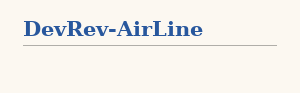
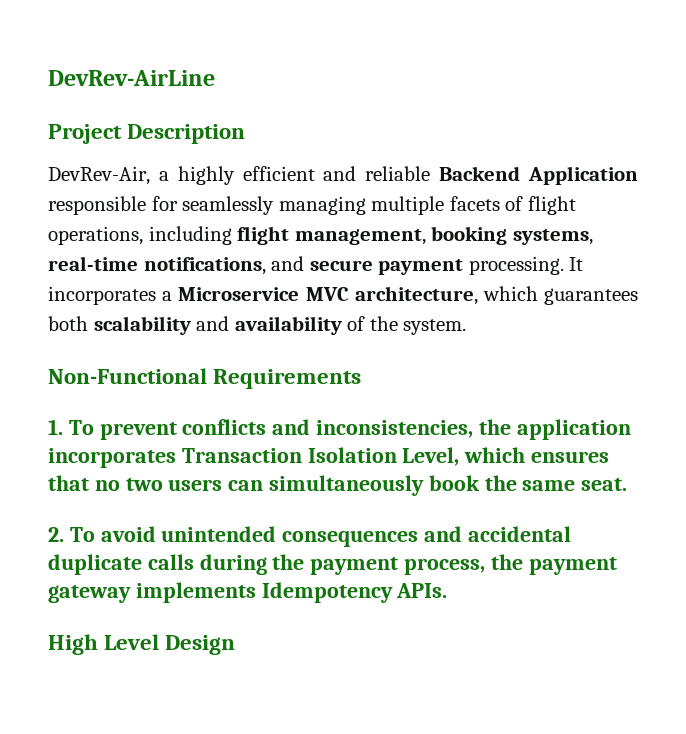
(203, 28) none -> [48,124,246,144] [48,166,638,185] [48,196,576,215] [48,226,593,245] [48,256,584,275] [48,286,638,305] [48,316,467,335] [48,368,362,389] [48,419,631,440] [48,447,610,468] [48,475,628,496] [48,526,571,547] [48,554,617,575] [48,582,448,603] [48,634,236,655] // Project Description // DevRev-Air, a highly efficient and reliable Backend Application responsible for seamlessly managing multiple facets of flight operations, including flight management, booking systems, real-time notifications, and secure payment processing. It incorporates a Microservice MVC architecture, which guarantees both scalability and availability of the system. // Non-Functional Requirements // 1. To prevent conflicts and inconsistencies, the application incorporates Transaction Isolation Level, which ensures that no two users can simultaneously book the same seat. // 2. To avoid unintended consequences and accidental duplicate calls during the payment process, the payment gateway implements Idempotency APIs. // High Level Design

